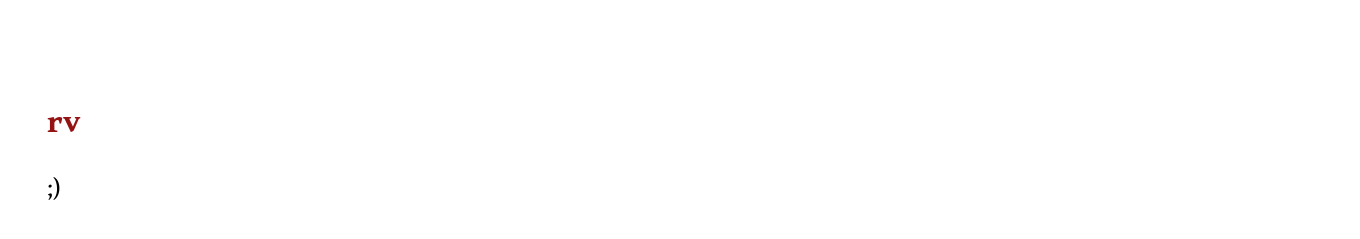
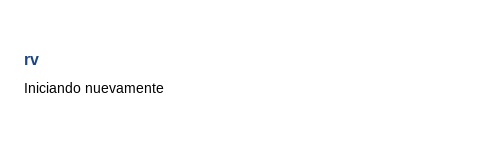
[47,177,61,200] ;) -> [24,82,164,93] Iniciando nuevamente

